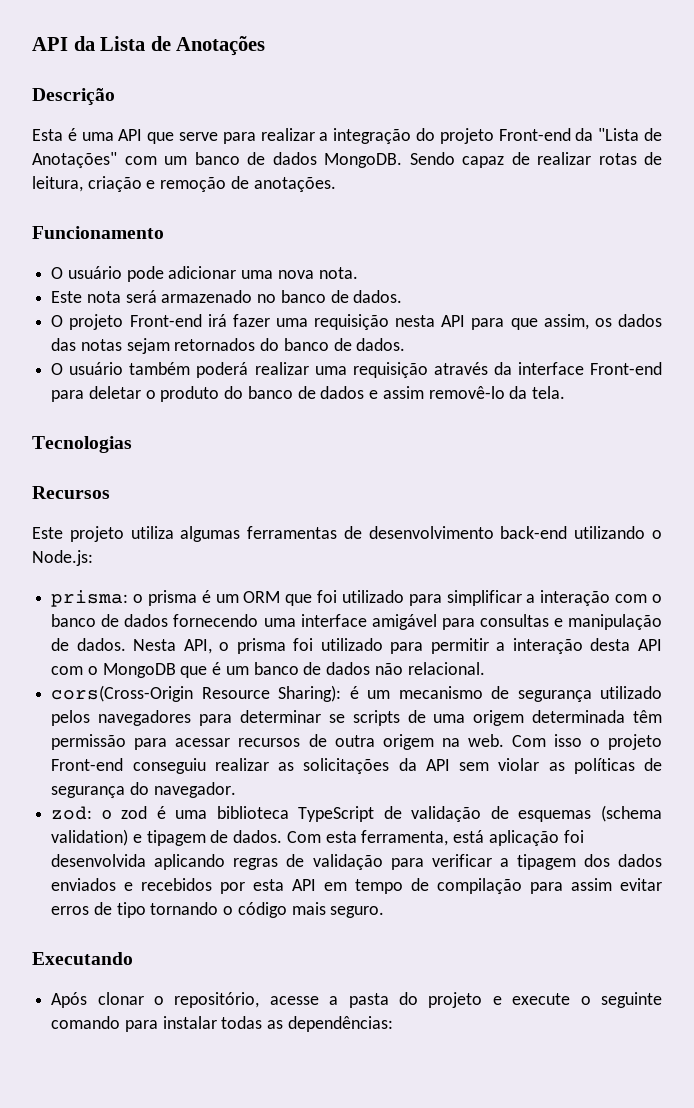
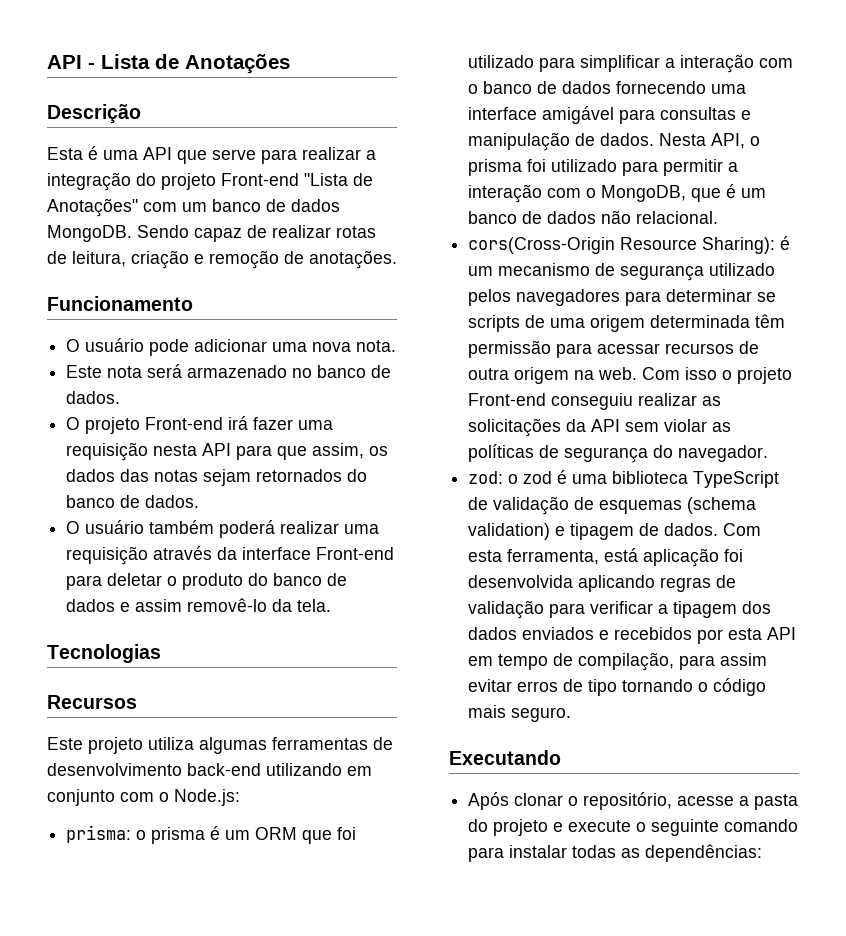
[32,36,95,51] API da -> [47,55,95,69] API -
[575,128,594,141] da -> (299, 179) none
(646, 532) none -> [347,766,372,776] [47,789,154,806] em conjunto com
[590,638,662,651] [51,663,176,678] desta API com o MongoDB -> [547,185,687,202] com o MongoDB,
[437,878,523,894] compilação -> [578,652,675,671] compilação,

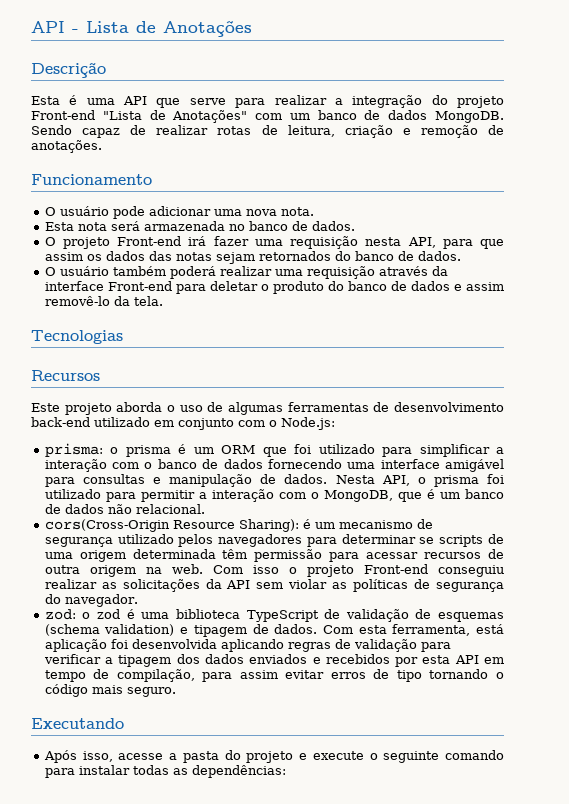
[66,365,103,378] Este -> [44,222,74,231] Esta
[187,365,288,378] armazenado -> [143,221,225,231] armazenada
[202,443,232,456] API -> [407,237,436,248] API,
[312,443,365,459] assim, -> [44,252,83,261] assim
[148,737,194,750] utiliza -> [116,402,224,412] aborda o uso de
[266,763,342,776] utilizando -> [94,417,150,427] utilizado
[514,792,673,810] clonar o repositório, -> [82,751,113,762] isso,

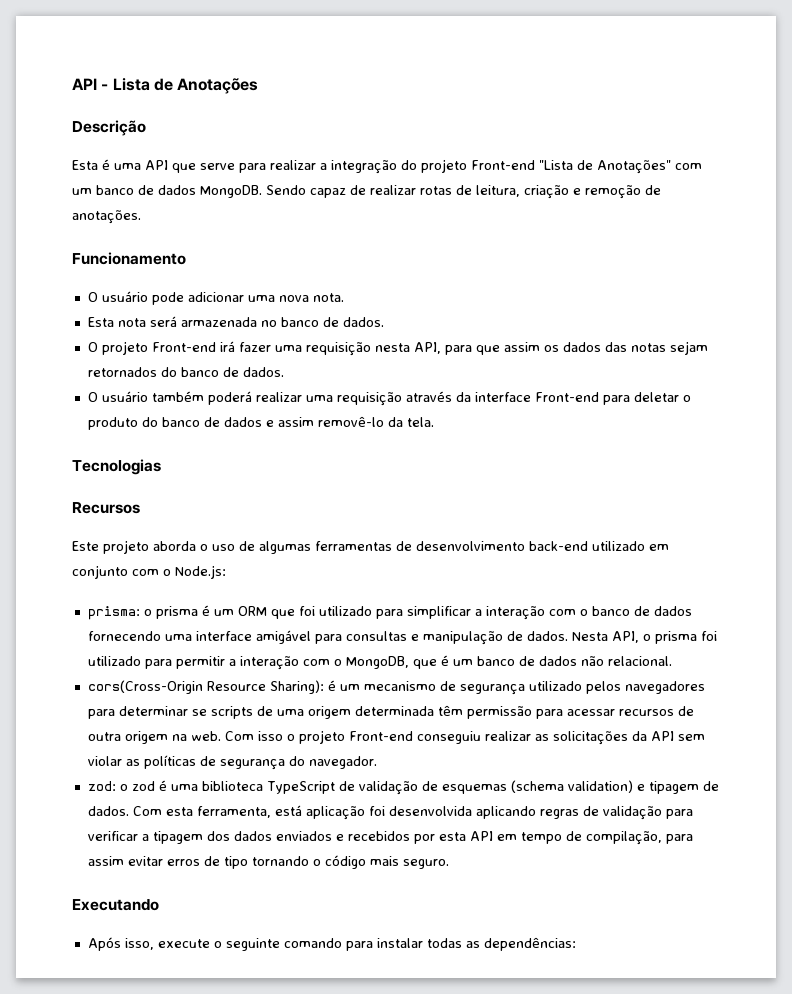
[118,750,307,763] acesse a pasta do projeto e -> (154, 944) none

